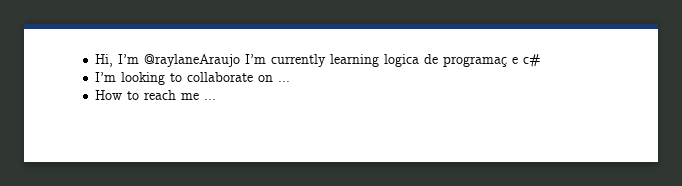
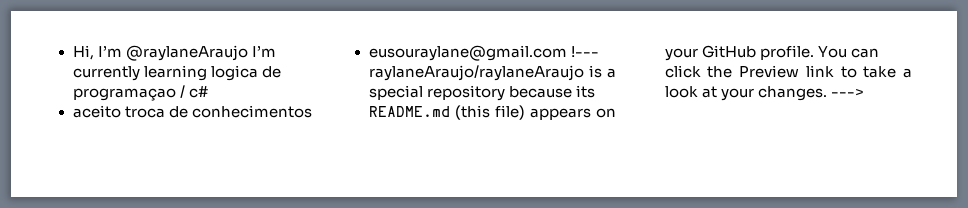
[443,56,519,67] programaç e -> [72,85,185,101] programaçao /
[95,72,291,85] [95,90,217,100] I’m looking to collaborate on ... // How to reach me ... -> [72,105,312,118] [368,45,599,61] [368,65,616,81] [368,85,595,101] [368,105,616,120] [664,45,879,61] [664,65,912,78] [664,86,864,101] aceito troca de conhecimentos // eusouraylane@gmail.com !--- raylaneAraujo/raylaneAraujo is a special repository because its README.md (this file) appears on your GitHub profile. You can click the Preview link to take a look at your changes. --->

